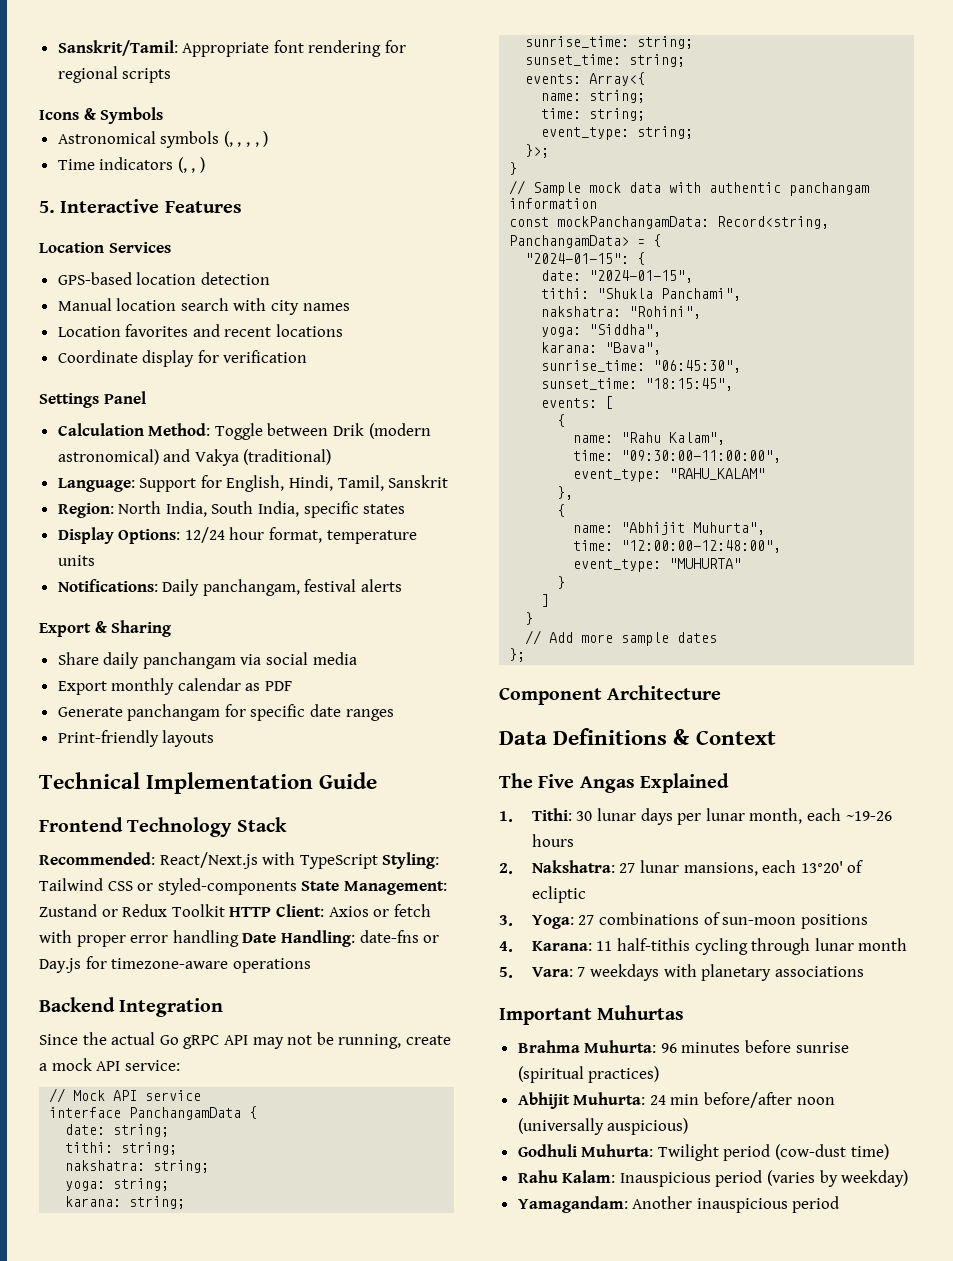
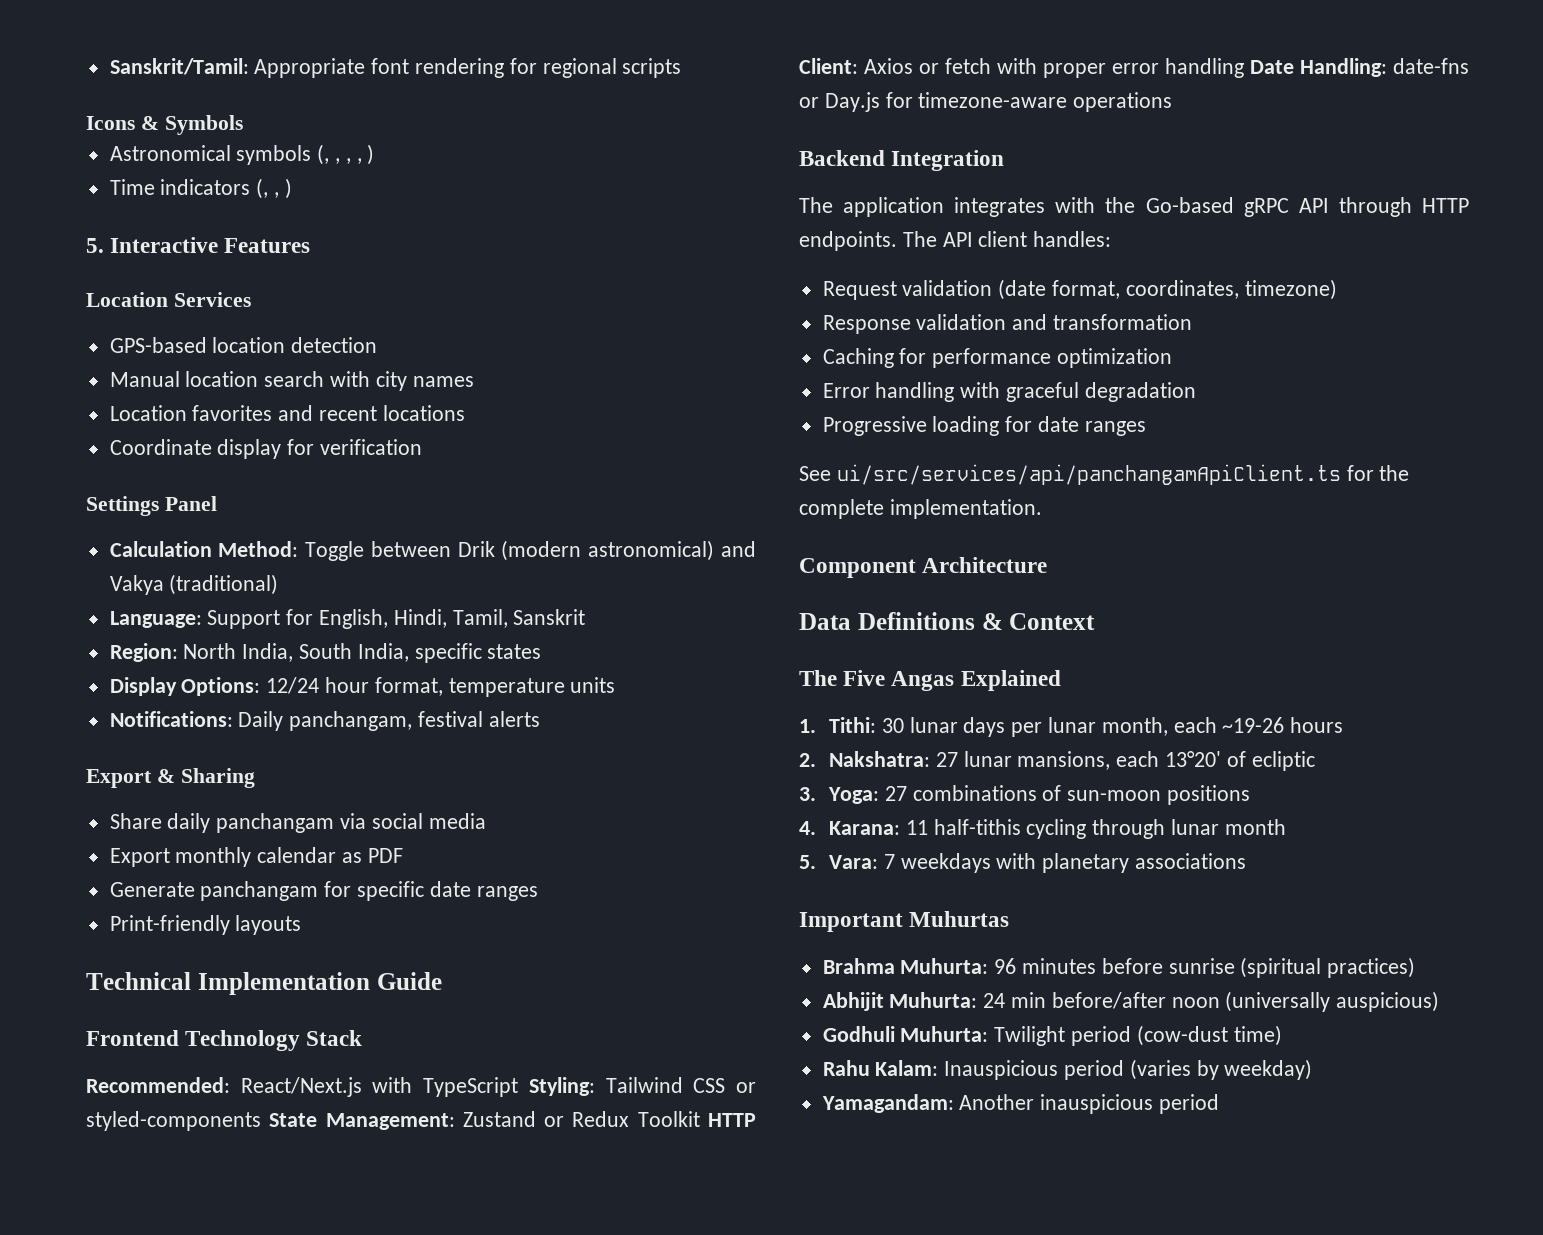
[39,1032,451,1049] [39,1058,180,1071] [49,1088,202,1103] [49,1106,258,1120] [65,1124,170,1137] [65,1142,178,1155] [65,1160,210,1173] [65,1178,170,1191] [65,1196,186,1209] [525,36,694,49] [525,54,686,67] [525,72,646,86] [541,90,646,103] [541,108,646,121] [541,126,694,140] [525,144,550,158] [509,162,518,175] [509,180,870,196] [509,198,598,209] [509,216,830,229] [509,234,662,248] [525,252,646,265] [541,270,694,283] [541,288,742,301] [541,306,702,319] [541,324,662,337] [541,342,662,355] [541,360,742,373] [541,378,734,391] [541,396,614,409] [557,414,566,427] [573,432,726,445] [573,450,782,463] [573,468,766,482] [557,486,574,500] [557,504,566,517] [573,522,766,535] [573,540,782,553] [573,558,742,572] [557,576,566,589] [541,594,550,607] [525,612,534,625] [525,630,718,646] [509,648,526,662] Since the actual Go gRPC API may not be running, create a mock API service: // // Mock API service // interface PanchangamData { // date: string; // tithi: string; // nakshatra: string; // yoga: string; // karana: string; // sunrise_time: string; // sunset_time: string; // events: Array<{ // name: string; // time: string; // event_type: string; // }>; // } // // Sample mock data with authentic panchangam information // const mockPanchangamData: Record<string, PanchangamData> = { // "2024-01-15": { // date: "2024-01-15", // tithi: "Shukla Panchami", // nakshatra: "Rohini", // yoga: "Siddha", // karana: "Bava", // sunrise_time: "06:45:30", // sunset_time: "18:15:45", // events: [ // { // name: "Rahu Kalam", // time: "09:30:00-11:00:00", // event_type: "RAHU_KALAM" // }, // { // name: "Abhijit Muhurta", // time: "12:00:00-12:48:00", // event_type: "MUHURTA" // } // ] // } // // Add more sample dates // }; -> [799,197,1469,217] [799,231,1112,251] [822,279,1337,300] [822,314,1193,334] [822,348,1173,368] [822,382,1196,402] [822,416,1146,436] [799,464,1410,485] [799,499,1042,519] The application integrates with the Go-based gRPC API through HTTP endpoints. The API client handles: // Request validation (date format, coordinates, timezone) // Response validation and transformation // Caching for performance optimization // Error handling with graceful degradation // Progressive loading for date ranges // See ui/src/services/api/panchangamApiClient.ts for the complete implementation.

